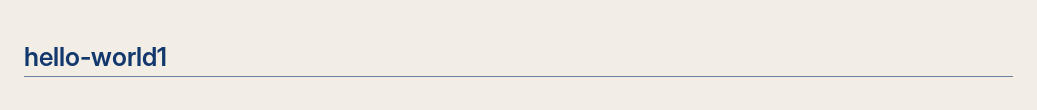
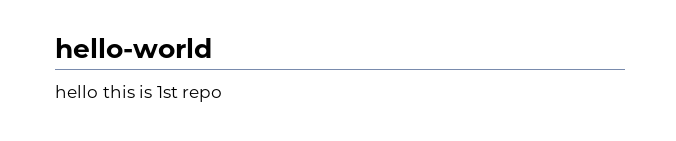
[24,47,167,66] hello-world1 -> [55,38,212,58] [55,85,223,102] hello-world // hello this is 1st repo

